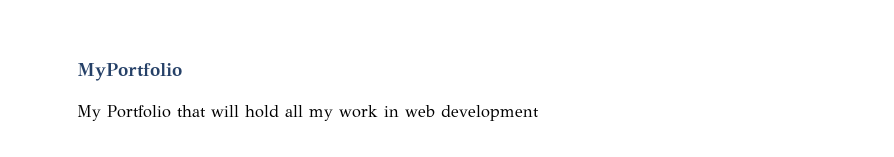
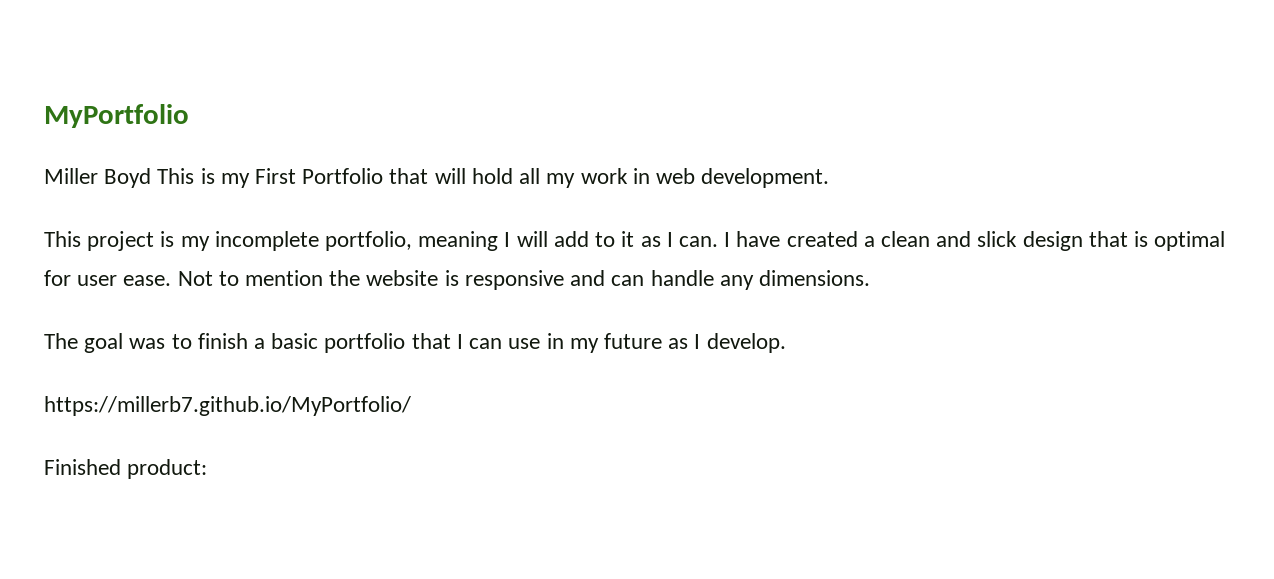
[77,105,101,121] My -> [44,168,297,188] Miller Boyd This is my First
[441,105,539,121] development -> [701,168,830,188] [44,231,1226,251] [44,270,870,290] [44,333,786,353] [44,396,411,416] [44,459,208,479] development. // This project is my incomplete portfolio, meaning I will add to it as I can. I have created a clean and slick design that is optimal for user ease. Not to mention the website is responsive and can handle any dimensions. // The goal was to finish a basic portfolio that I can use in my future as I develop. // https://millerb7.github.io/MyPortfolio/ // Finished product:

